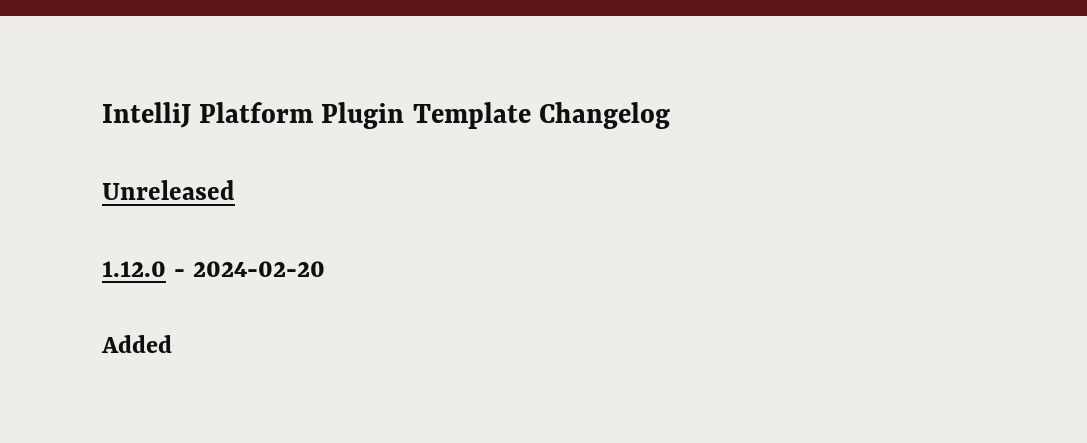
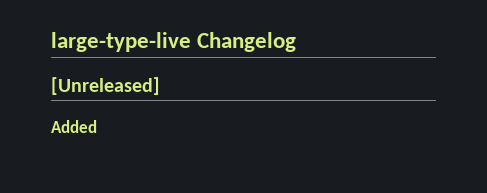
[102,102,670,129] [102,180,235,200] [102,261,325,277] IntelliJ Platform Plugin Template Changelog // Unreleased // 1.12.0 - 2024-02-20 -> [51,32,297,52] [51,77,160,95] large-type-live Changelog // [Unreleased]

